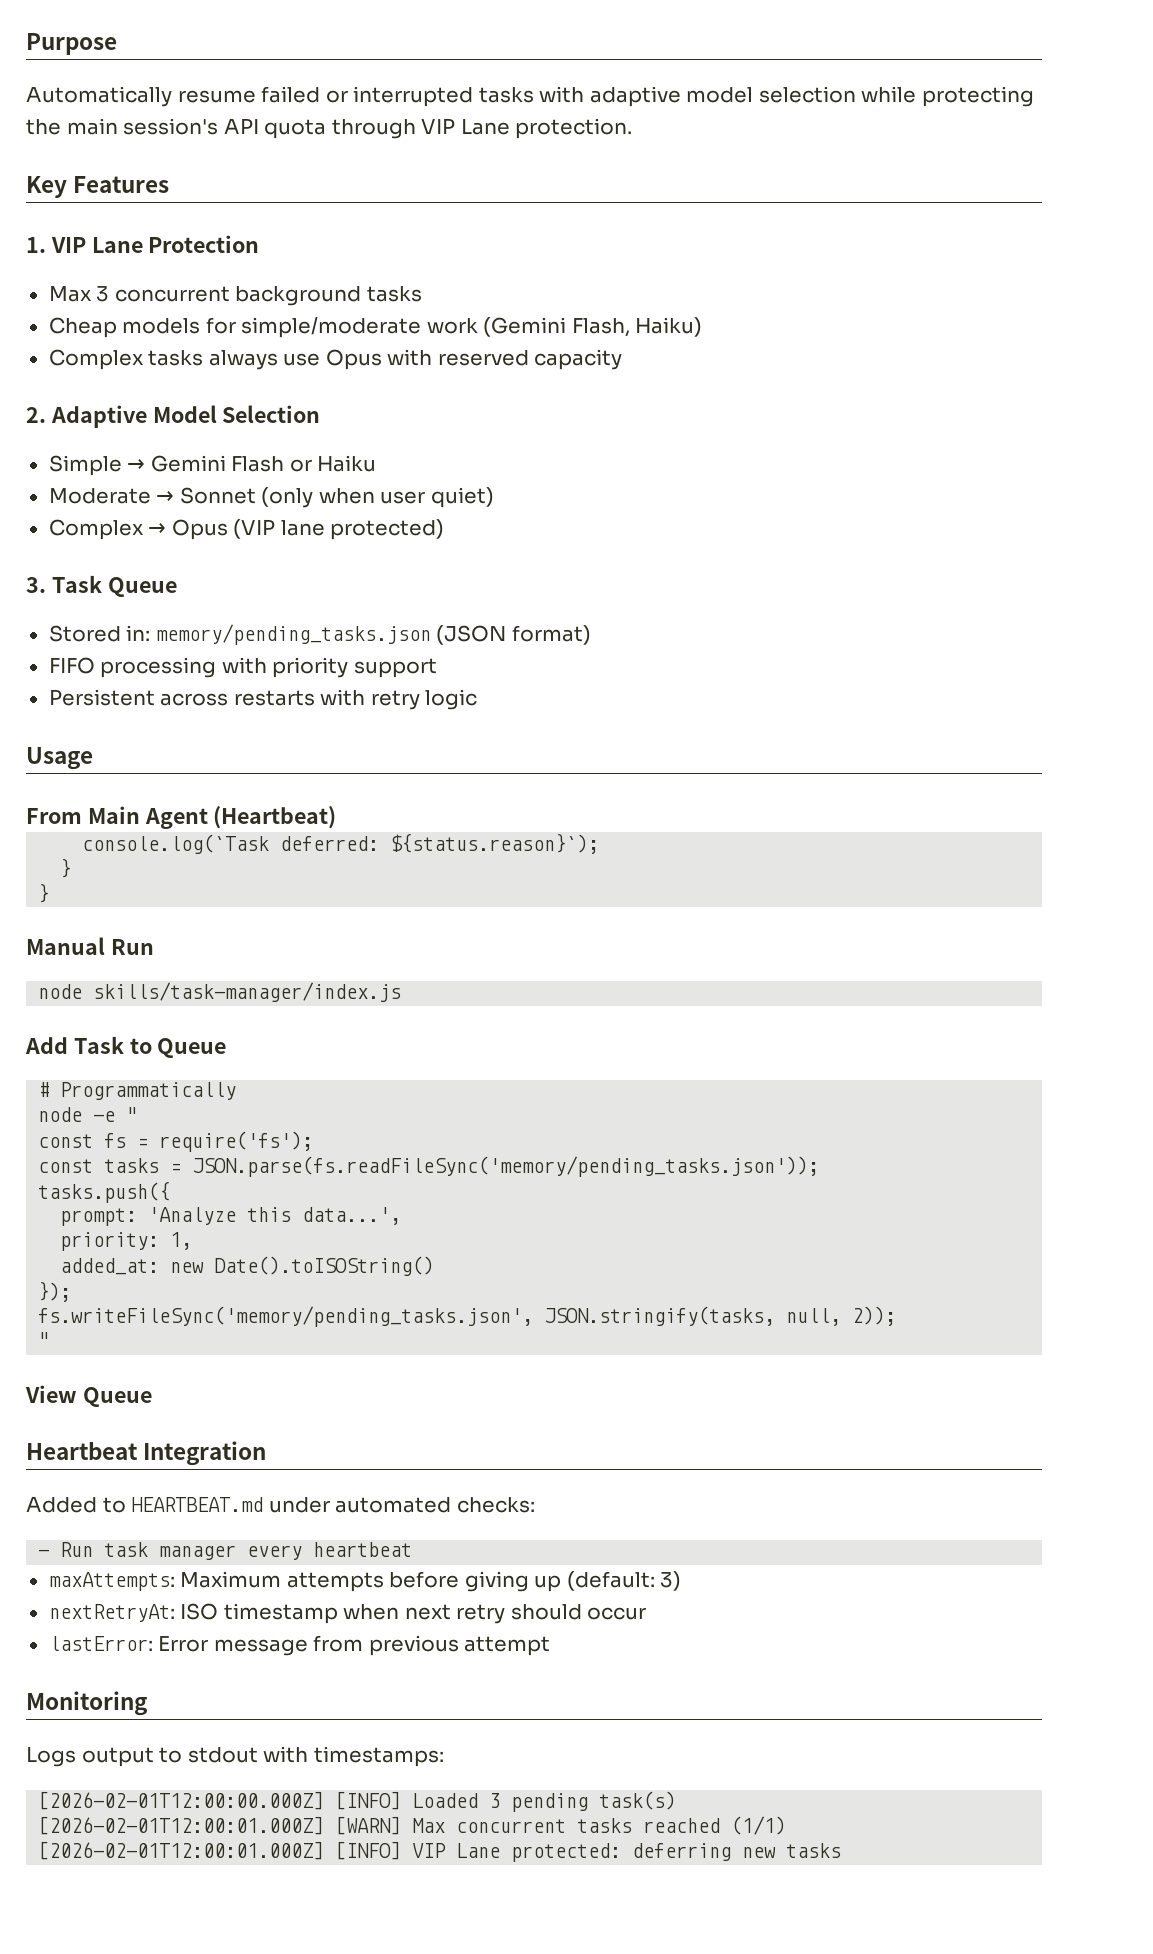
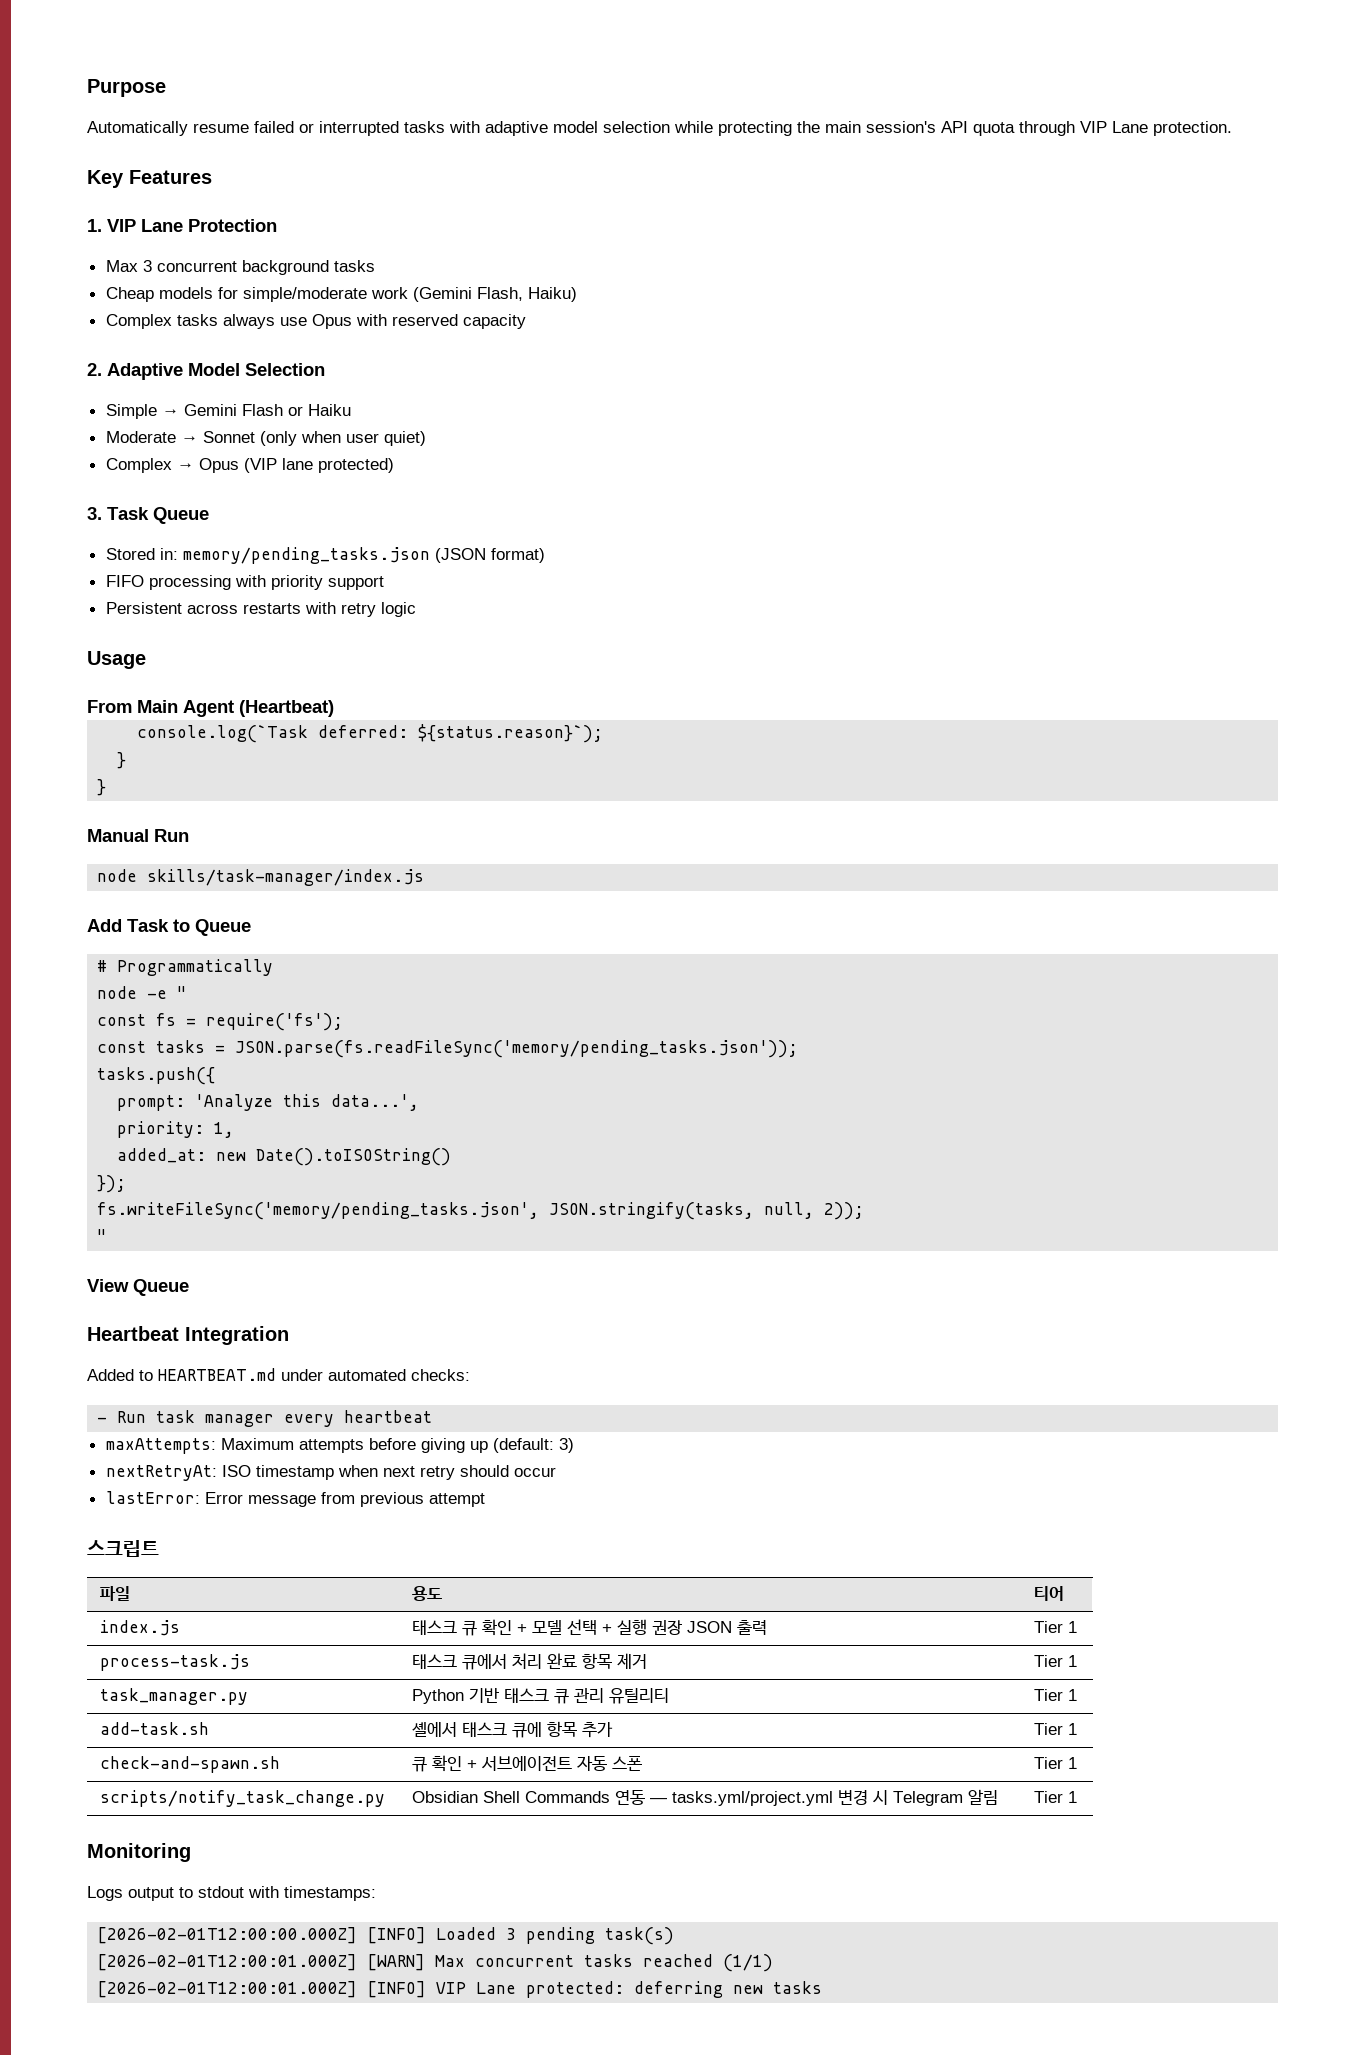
(551, 1646) none -> [87,1540,159,1557] [100,1586,131,1601] [412,1586,443,1601] [1034,1586,1065,1601] [100,1620,181,1636] [412,1619,768,1636] [1034,1621,1078,1633] [100,1654,251,1671] [412,1653,648,1670] [1034,1655,1078,1667] [100,1688,249,1705] [412,1688,670,1704] [1034,1689,1078,1701] [100,1722,210,1735] [412,1721,614,1738] [1034,1723,1078,1735] [100,1756,281,1773] [412,1755,643,1772] [1034,1757,1078,1769] [100,1790,386,1807] [412,1789,999,1806] [1034,1791,1078,1803] // 스크립트 // 파일 | 용도 | 티어 // index.js | 태스크 큐 확인 + 모델 선택 + 실행 권장 JSON 출력 | Tier 1 // process-task.js | 태스크 큐에서 처리 완료 항목 제거 | Tier 1 // task_manager.py | Python 기반 태스크 큐 관리 유틸리티 | Tier 1 // add-task.sh | 셸에서 태스크 큐에 항목 추가 | Tier 1 // check-and-spawn.sh | 큐 확인 + 서브에이전트 자동 스폰 | Tier 1 // scripts/notify_task_change.py | Obsidian Shell Commands 연동 — tasks.yml/project.yml 변경 시 Telegram 알림 | Tier 1

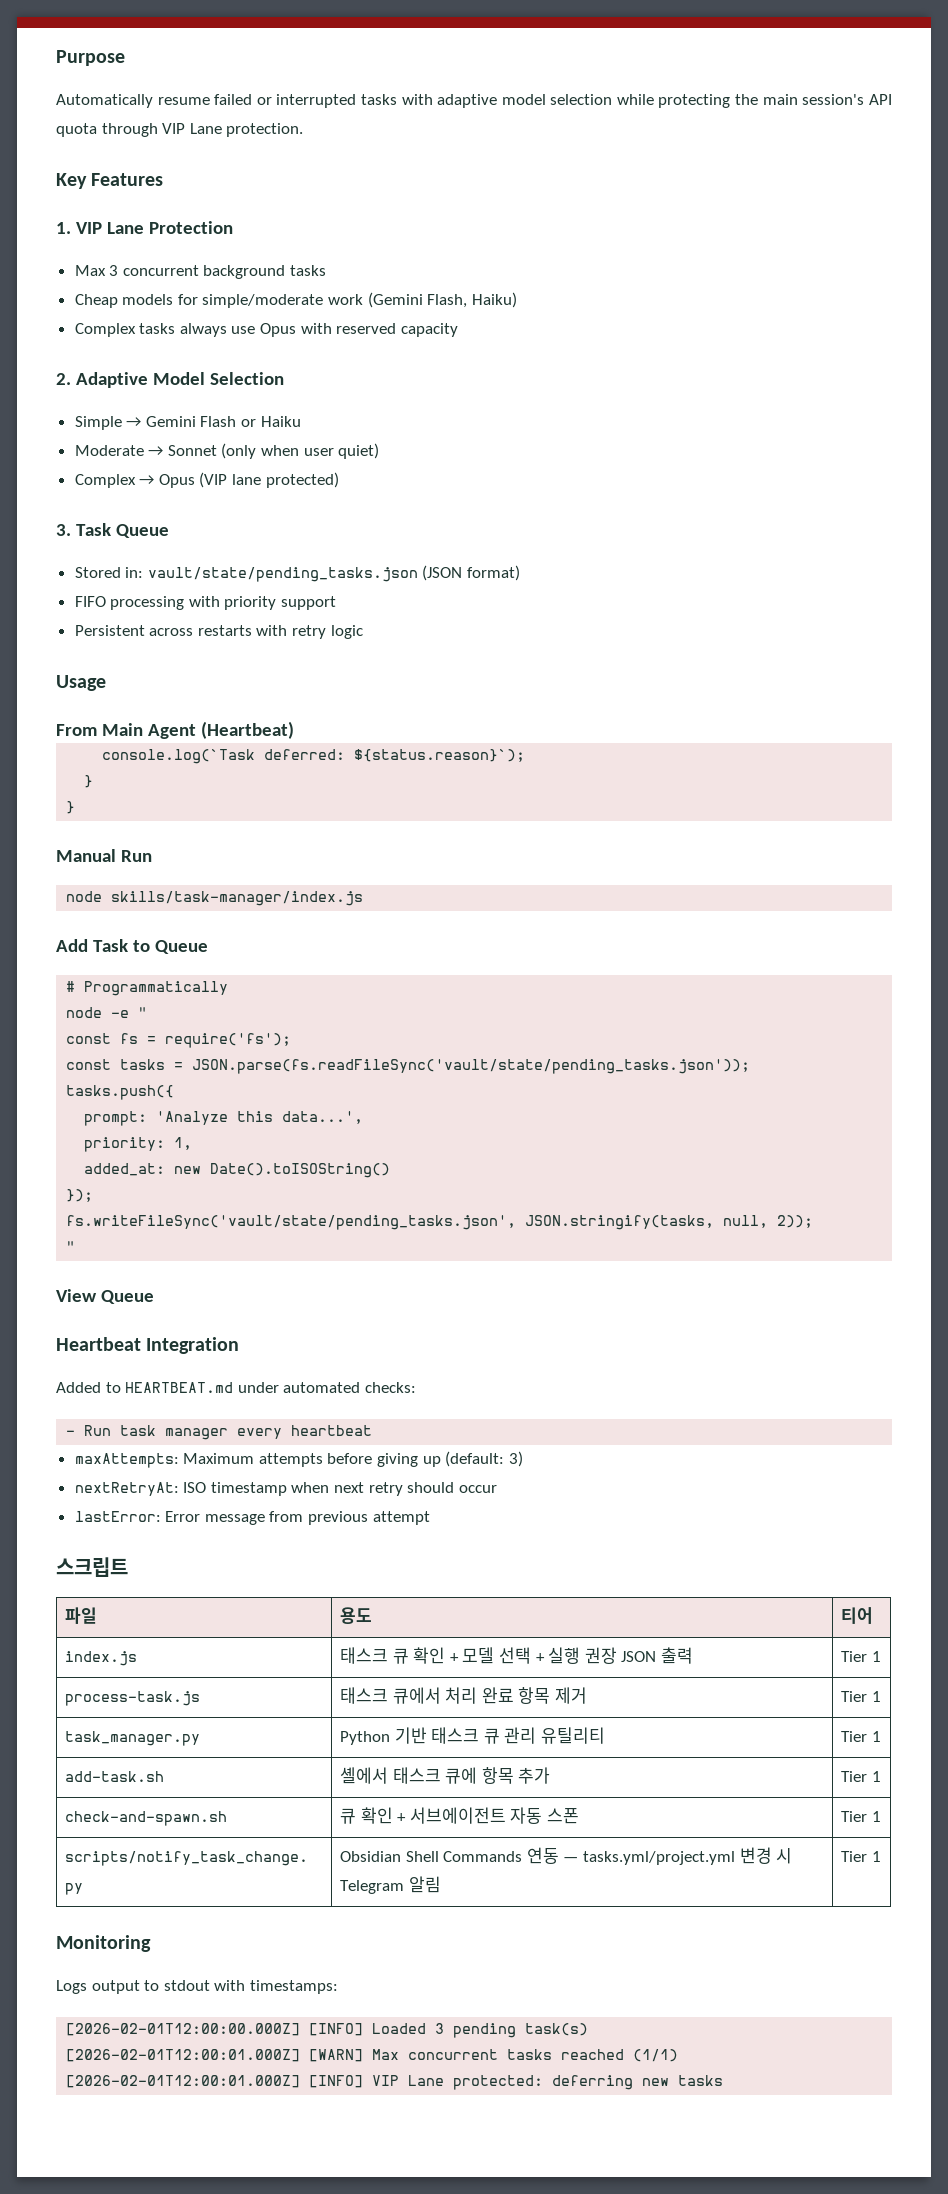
[182,547,430,564] memory/pending_tasks.json -> [147,567,418,582] vault/state/pending_tasks.json
[235,1040,799,1058] JSON.parse(fs.readFileSync('memory/pending_tasks.json')); -> [192,1059,751,1074] JSON.parse(fs.readFileSync('vault/state/pending_tasks.json'));
[97,1202,540,1220] fs.writeFileSync('memory/pending_tasks.json', -> [66,1215,517,1230] fs.writeFileSync('vault/state/pending_tasks.json',

